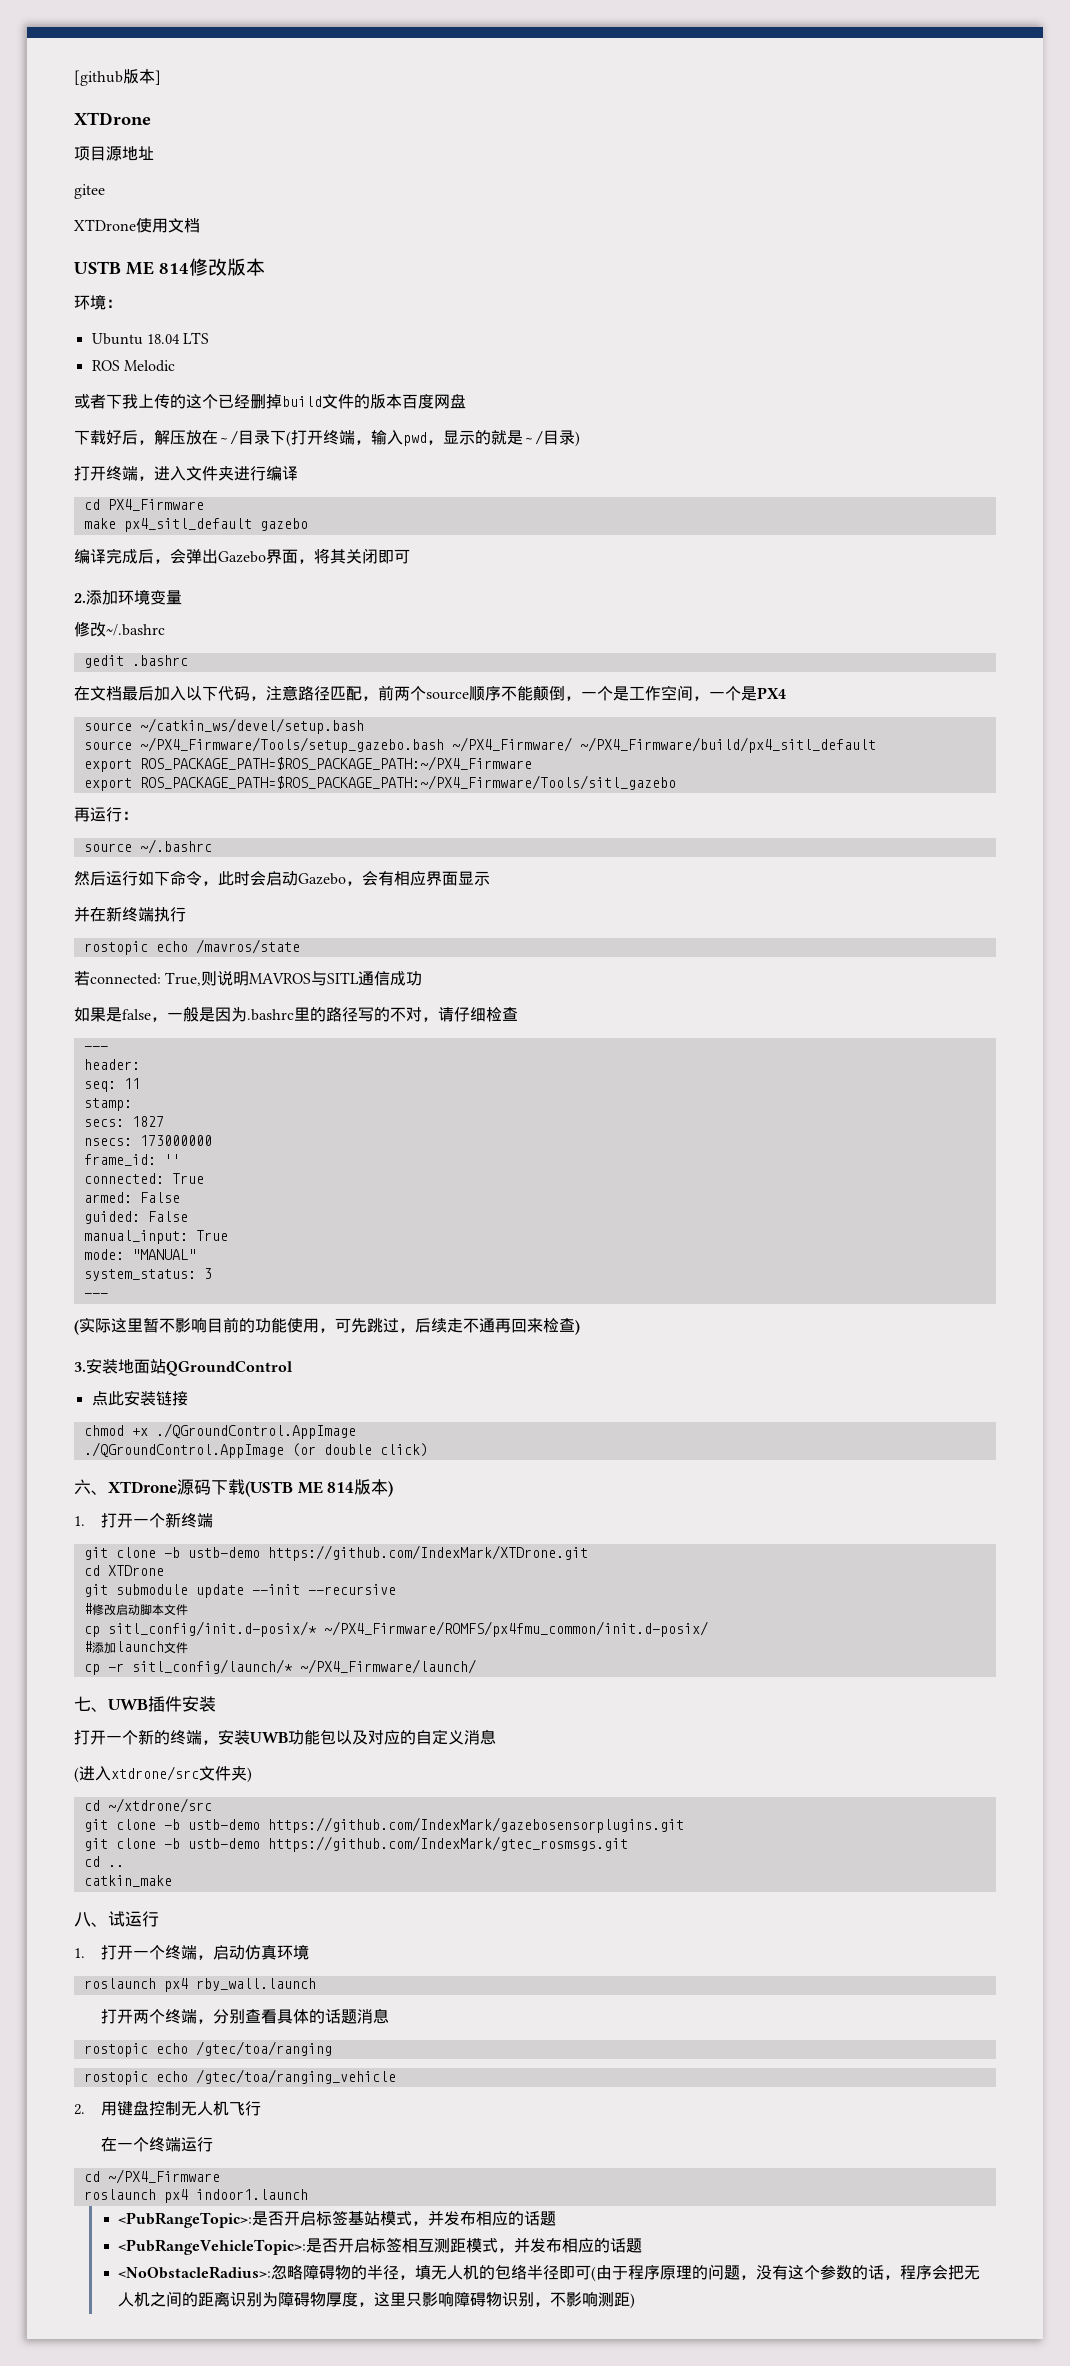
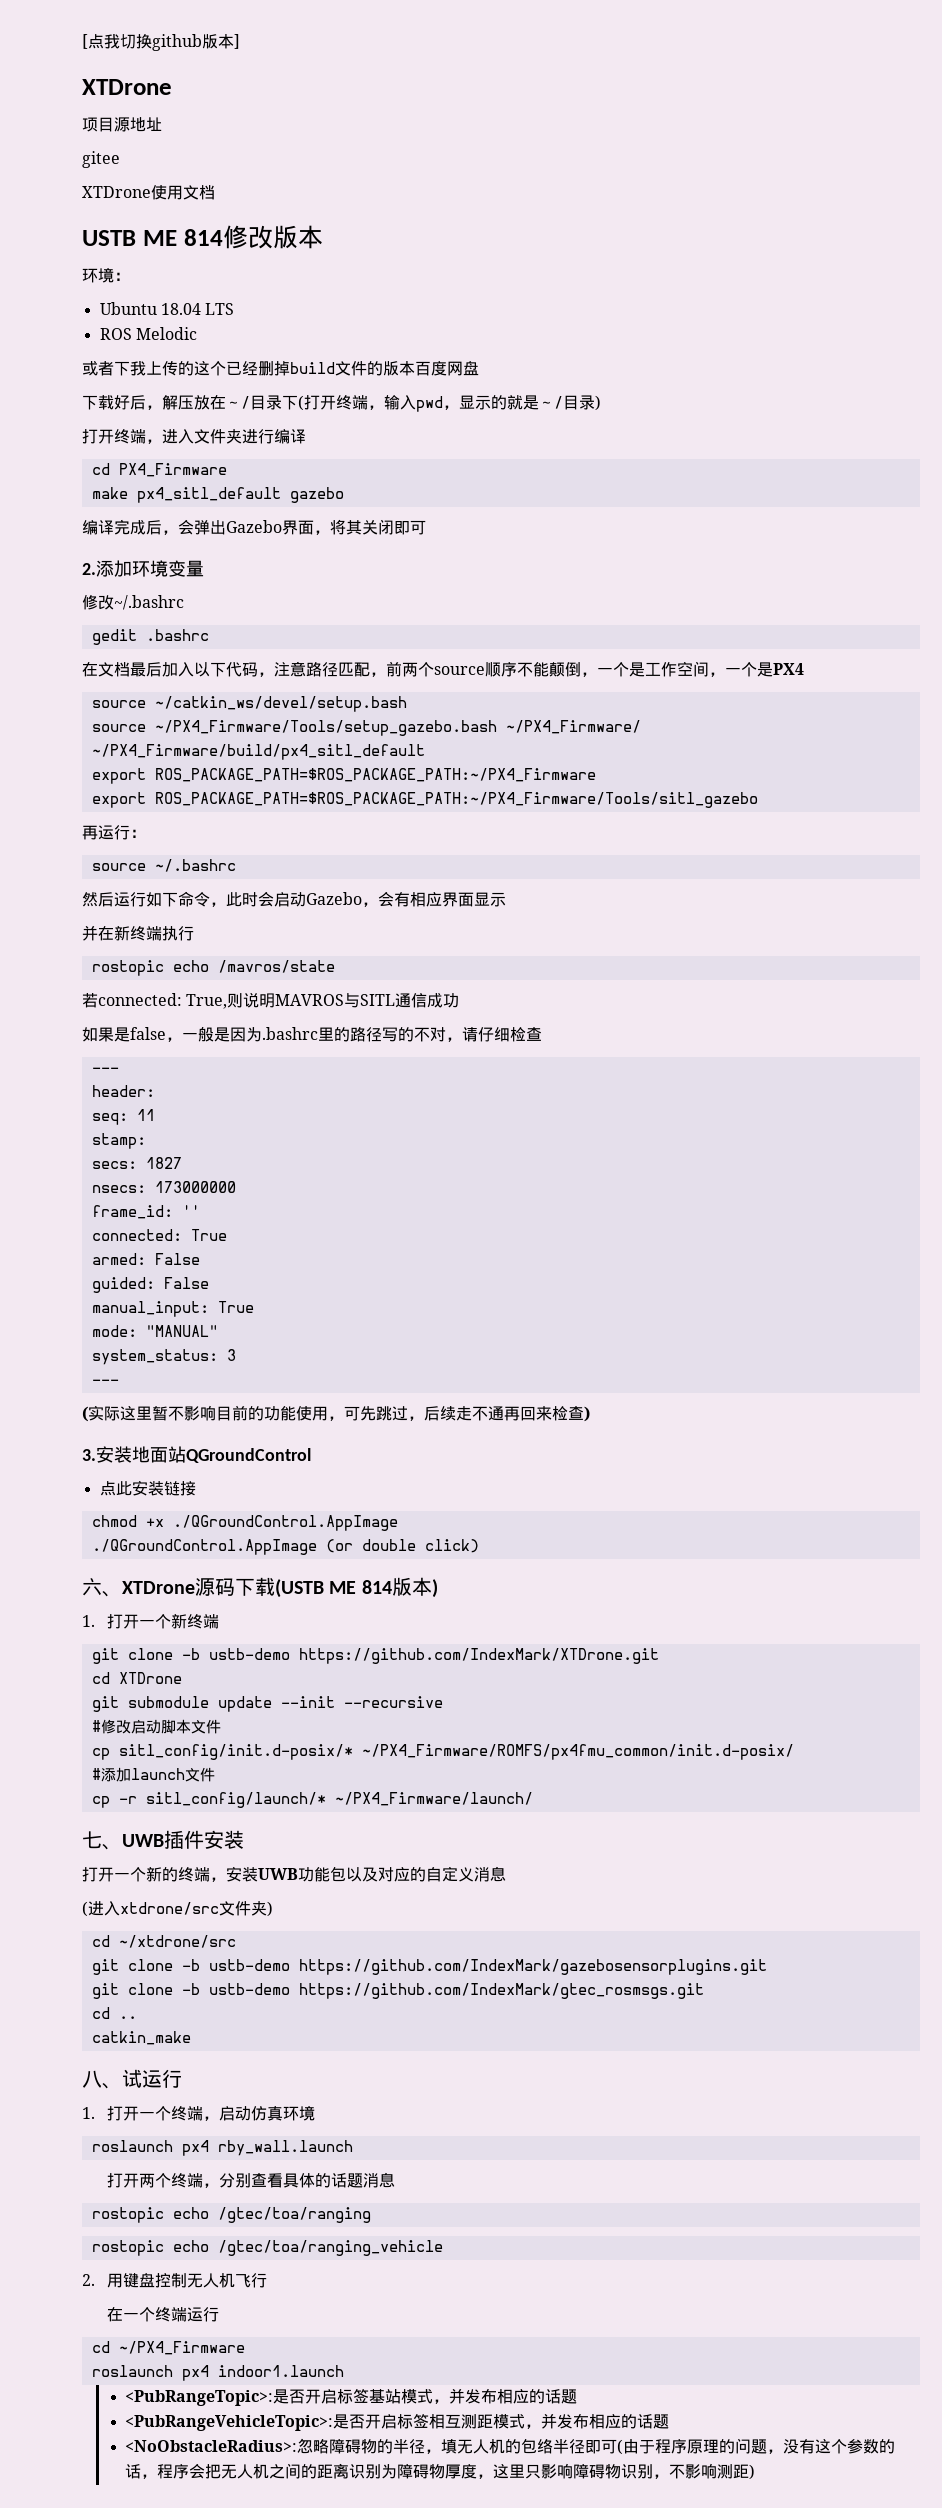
[74,70,123,86] [github -> [82,34,202,51] [点我切换github

